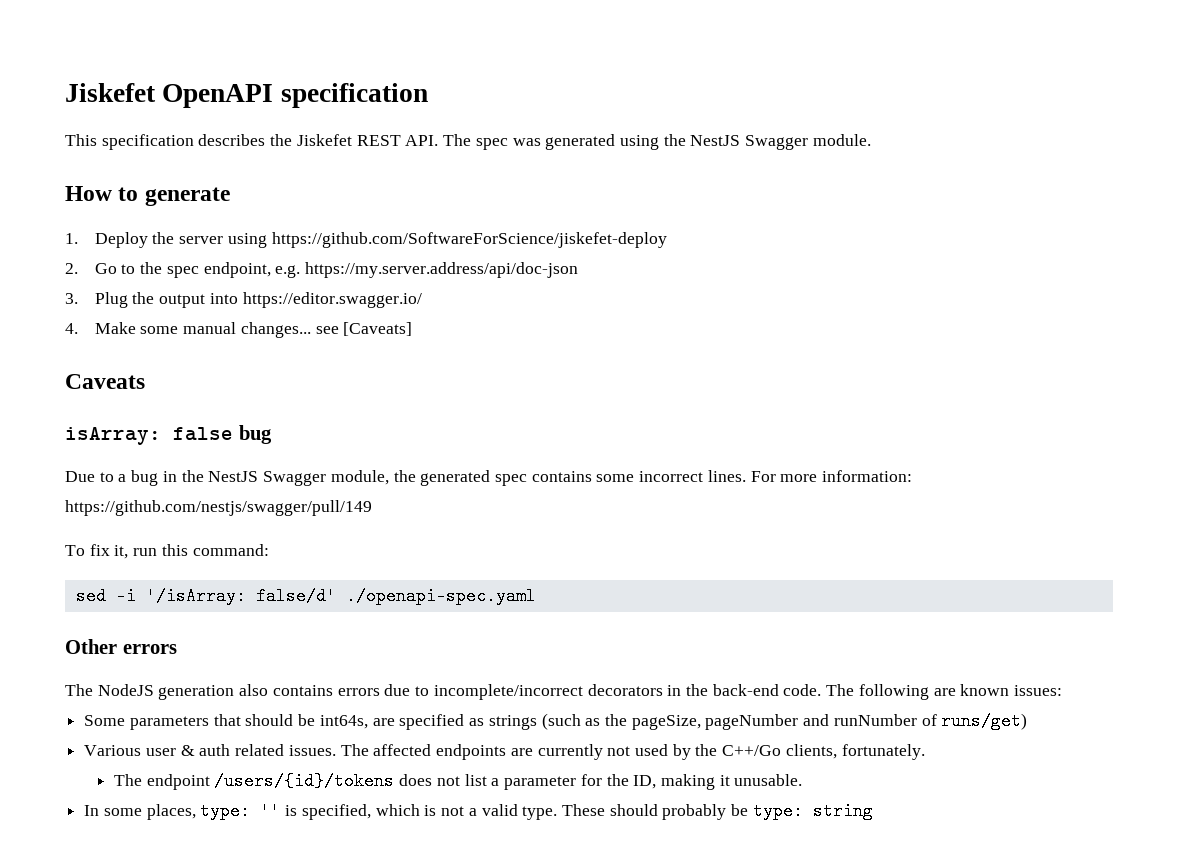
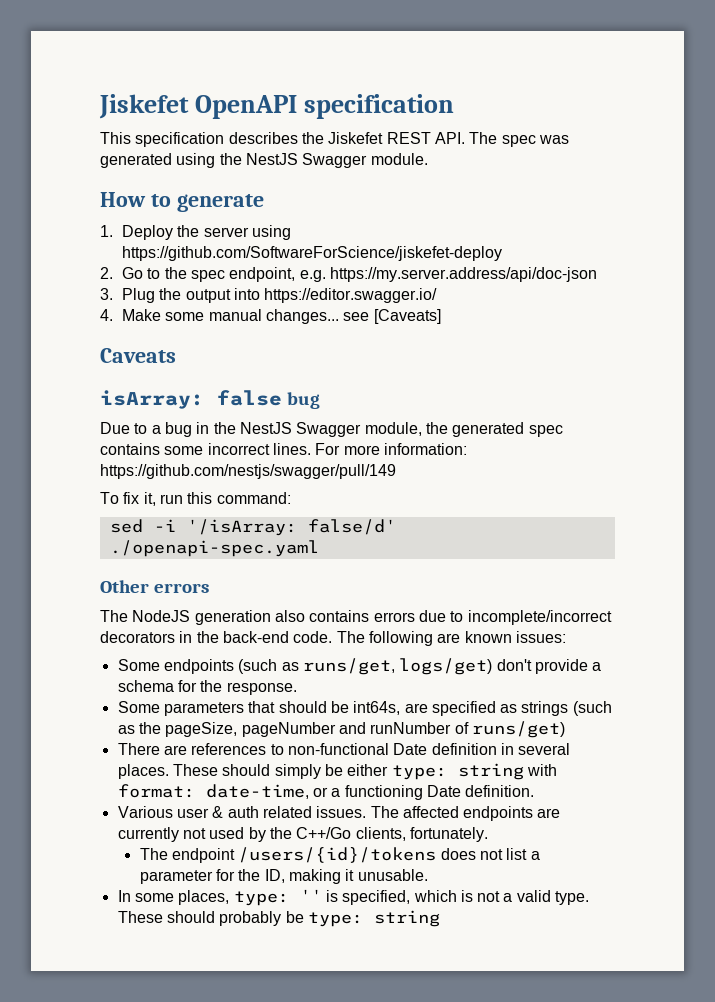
(1063, 690) none -> [117,658,602,675] [117,680,297,695] // Some endpoints (such as runs/get, logs/get) don't provide a schema for the response.
(1028, 721) none -> [117,743,571,755] [117,763,557,780] [117,784,535,800] // There are references to non-functional Date definition in several places. These should simply be either type: string with format: date-time, or a functioning Date definition.

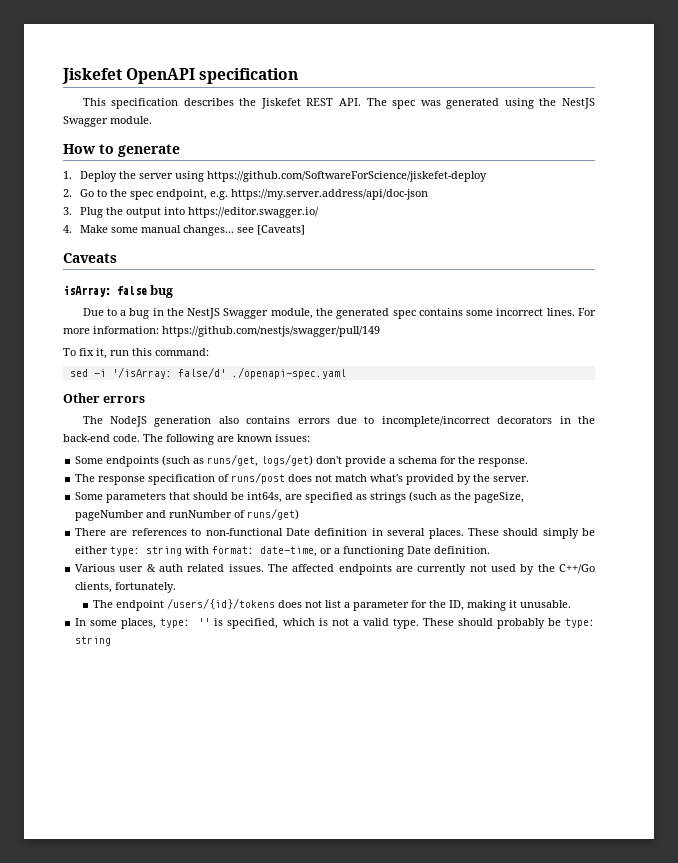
(297, 688) none -> [75,472,530,485] // The response specification of runs/post does not match what's provided by the server.

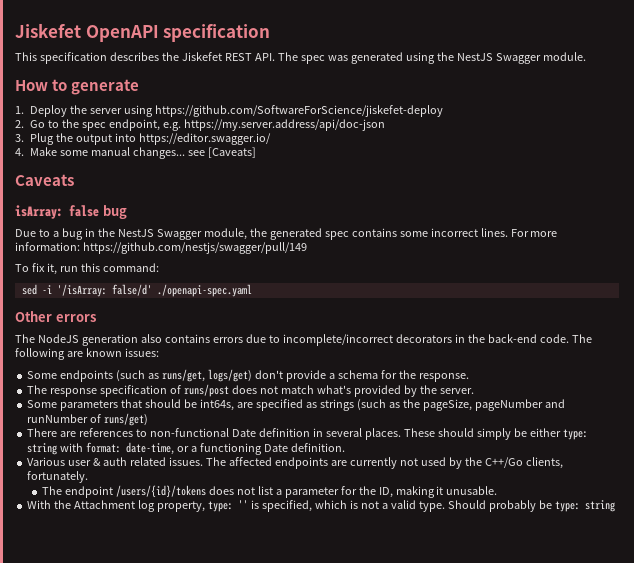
[75,618,157,629] In some places, -> [27,500,205,512] With the Attachment log property,
[422,618,493,626] These should -> [447,500,486,509] Should

